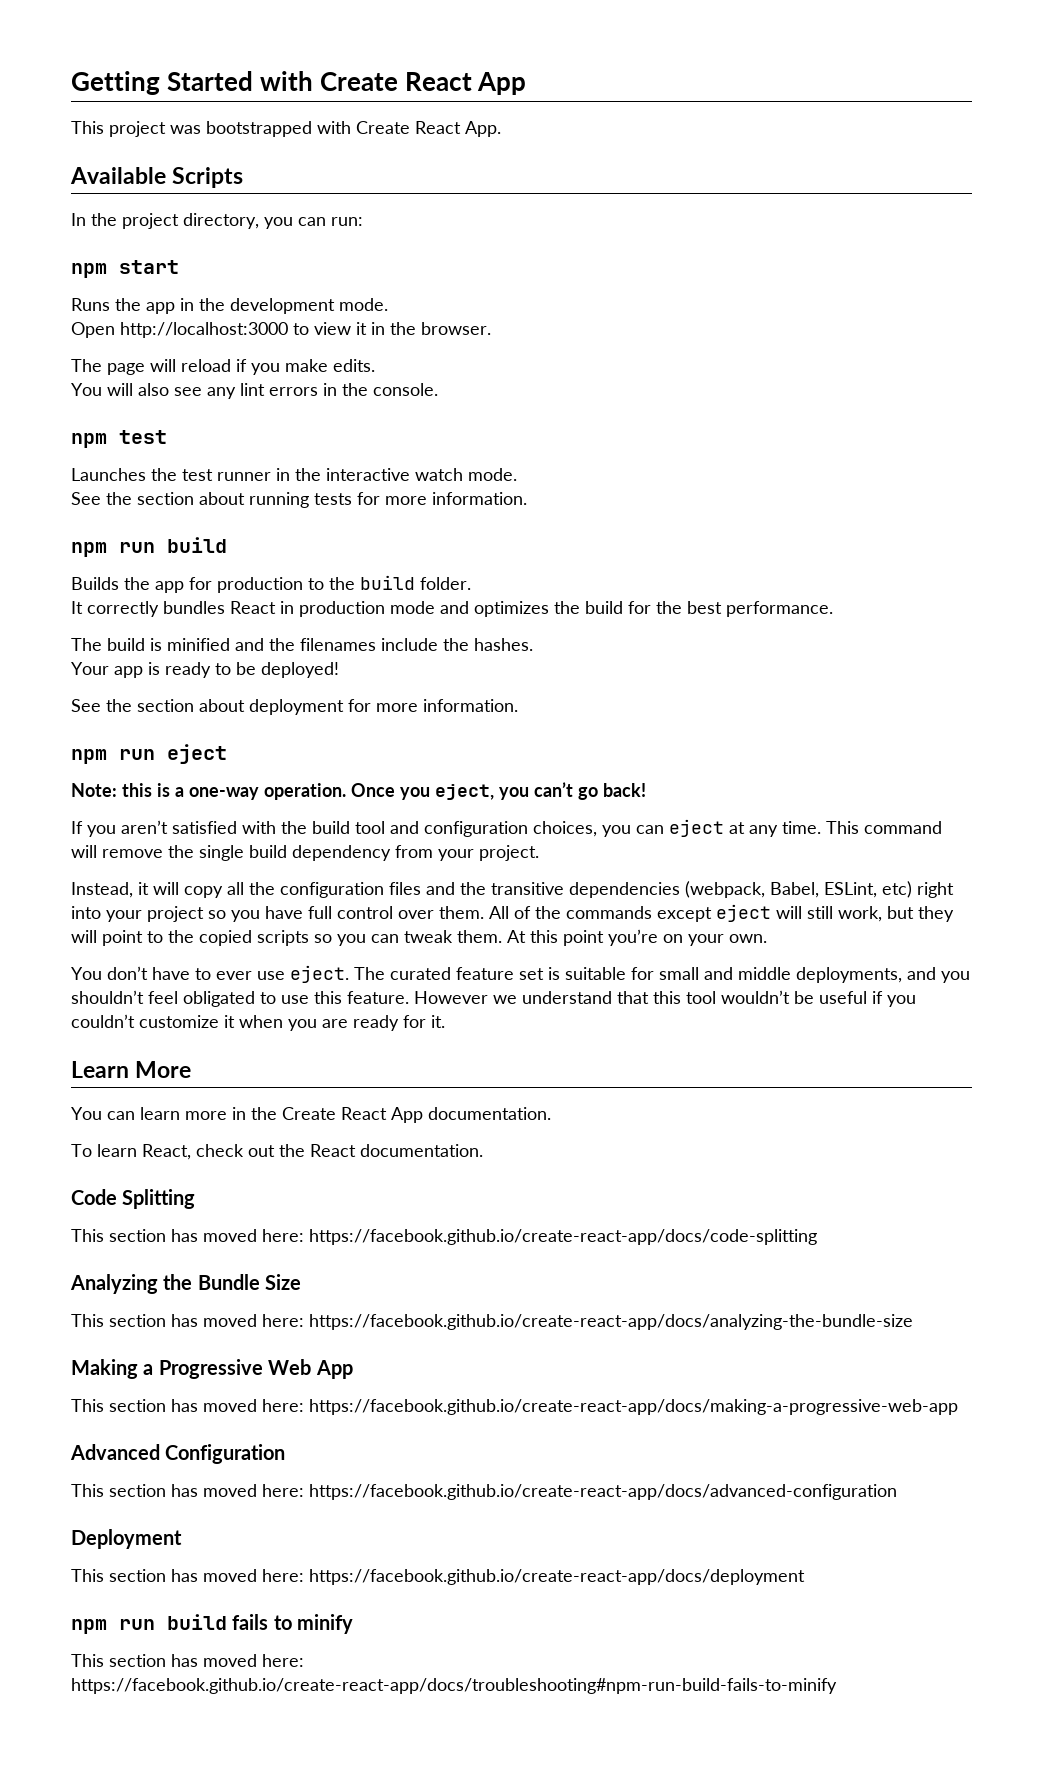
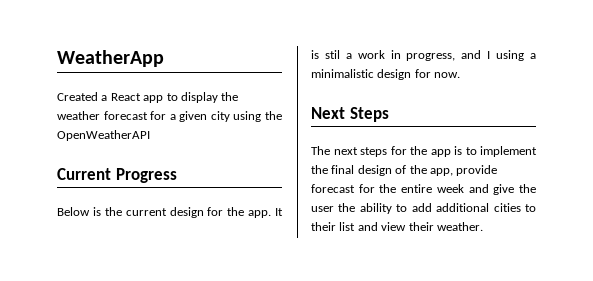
[71,71,527,95] [71,121,501,137] [70,167,244,188] [71,213,363,229] [71,260,179,278] [71,298,388,314] [71,322,491,338] [71,359,375,375] [71,383,438,399] [71,430,167,448] [71,468,517,481] [71,492,527,508] [71,537,227,557] [71,575,471,593] [71,601,833,617] [71,638,533,651] [71,662,339,678] [71,699,518,715] [71,744,227,764] [71,782,646,800] [71,819,942,837] [71,845,539,861] [71,881,954,898] [71,904,954,922] [71,929,767,946] [71,965,970,983] [71,990,916,1007] [71,1014,445,1031] [71,1061,192,1078] [71,1107,551,1123] [71,1144,483,1160] [71,1189,196,1209] [71,1229,817,1245] [70,1274,302,1294] [71,1314,913,1330] [71,1359,353,1379] [71,1399,958,1415] [70,1444,286,1464] [71,1484,897,1500] [71,1529,182,1549] [71,1569,805,1585] [71,1614,354,1634] [71,1654,304,1667] [71,1678,837,1694] Getting Started with Create React App // This project was bootstrapped with Create React App. // Available Scripts // In the project directory, you can run: // npm start // Runs the app in the development mode. // Open http://localhost:3000 to view it in the browser. // The page will reload if you make edits. // You will also see any lint errors in the console. // npm test // Launches the test runner in the interactive watch mode. // See the section about running tests for more information. // npm run build // Builds the app for production to the build folder. // It correctly bundles React in production mode and optimizes the build for the best performance. // The build is minified and the filenames include the hashes. // Your app is ready to be deployed! // See the section about deployment for more information. // npm run eject // Note: this is a one-way operation. Once you eject, you can’t go back! // If you aren’t satisfied with the build tool and configuration choices, you can eject at any time. This command will remove the single build dependency from your project. // Instead, it will copy all the configuration files and the transitive dependencies (webpack, Babel, ESLint, etc) right into your project so you have full control over them. All of the commands except eject will still work, but they will point to the copied scripts so you can tweak them. At this point you’re on your own. // You don’t have to ever use eject. The curated feature set is suitable for small and middle deployments, and you shouldn’t feel obligated to use this feature. However we understand that this tool wouldn’t be useful if you couldn’t customize it when you are ready for it. // Learn More // You can learn more in the Create React App documentation. // To learn React, check out the React documentation. // Code Splitting // This section has moved here: https://facebook.github.io/create-react-app/docs/code-splitting // Analyzing the Bundle Size // This section has moved here: https://facebook.github.io/create-react-app/docs/analyzing-the-bundle-size // Making a Progressive Web App // This section has moved here: https://facebook.github.io/create-react-app/docs/making-a-progressive-web-app // Advanced Configuration // This section has moved here: https://facebook.github.io/create-react-app/docs/advanced-configuration // Deployment // This section has moved here: https://facebook.github.io/create-react-app/docs/deployment // npm run build fails to minify // This section has moved here: https://facebook.github.io/create-react-app/docs/troubleshooting#npm-run-build-fails-to-minify -> [57,50,164,67] [57,92,239,103] [57,111,282,122] [57,130,150,141] [57,168,177,183] [57,207,283,218] [311,50,536,61] [311,69,461,80] [311,107,389,122] [311,146,537,157] [311,165,498,176] [311,184,536,195] [311,203,536,214] [311,222,483,231] WeatherApp // Created a React app to display the weather forecast for a given city using the OpenWeatherAPI // Current Progress // Below is the current design for the app. It is stil a work in progress, and I using a minimalistic design for now. // Next Steps // The next steps for the app is to implement the final design of the app, provide forecast for the entire week and give the user the ability to add additional cities to their list and view their weather.

